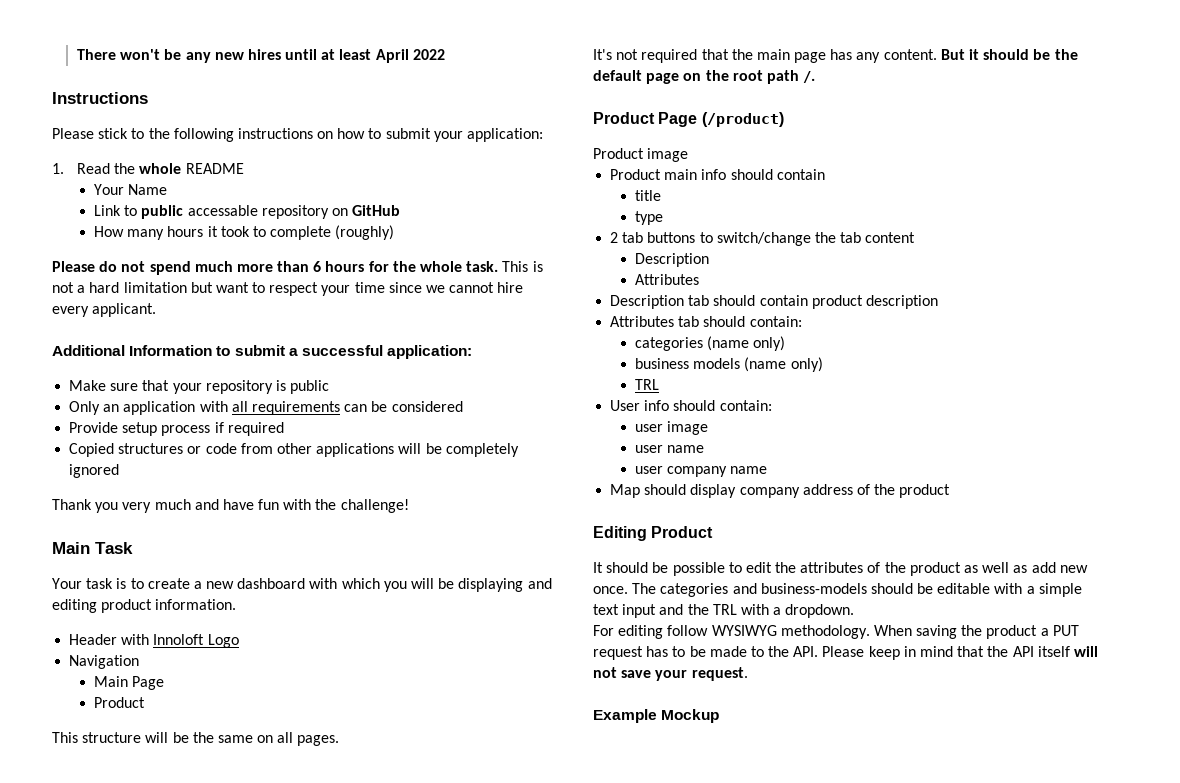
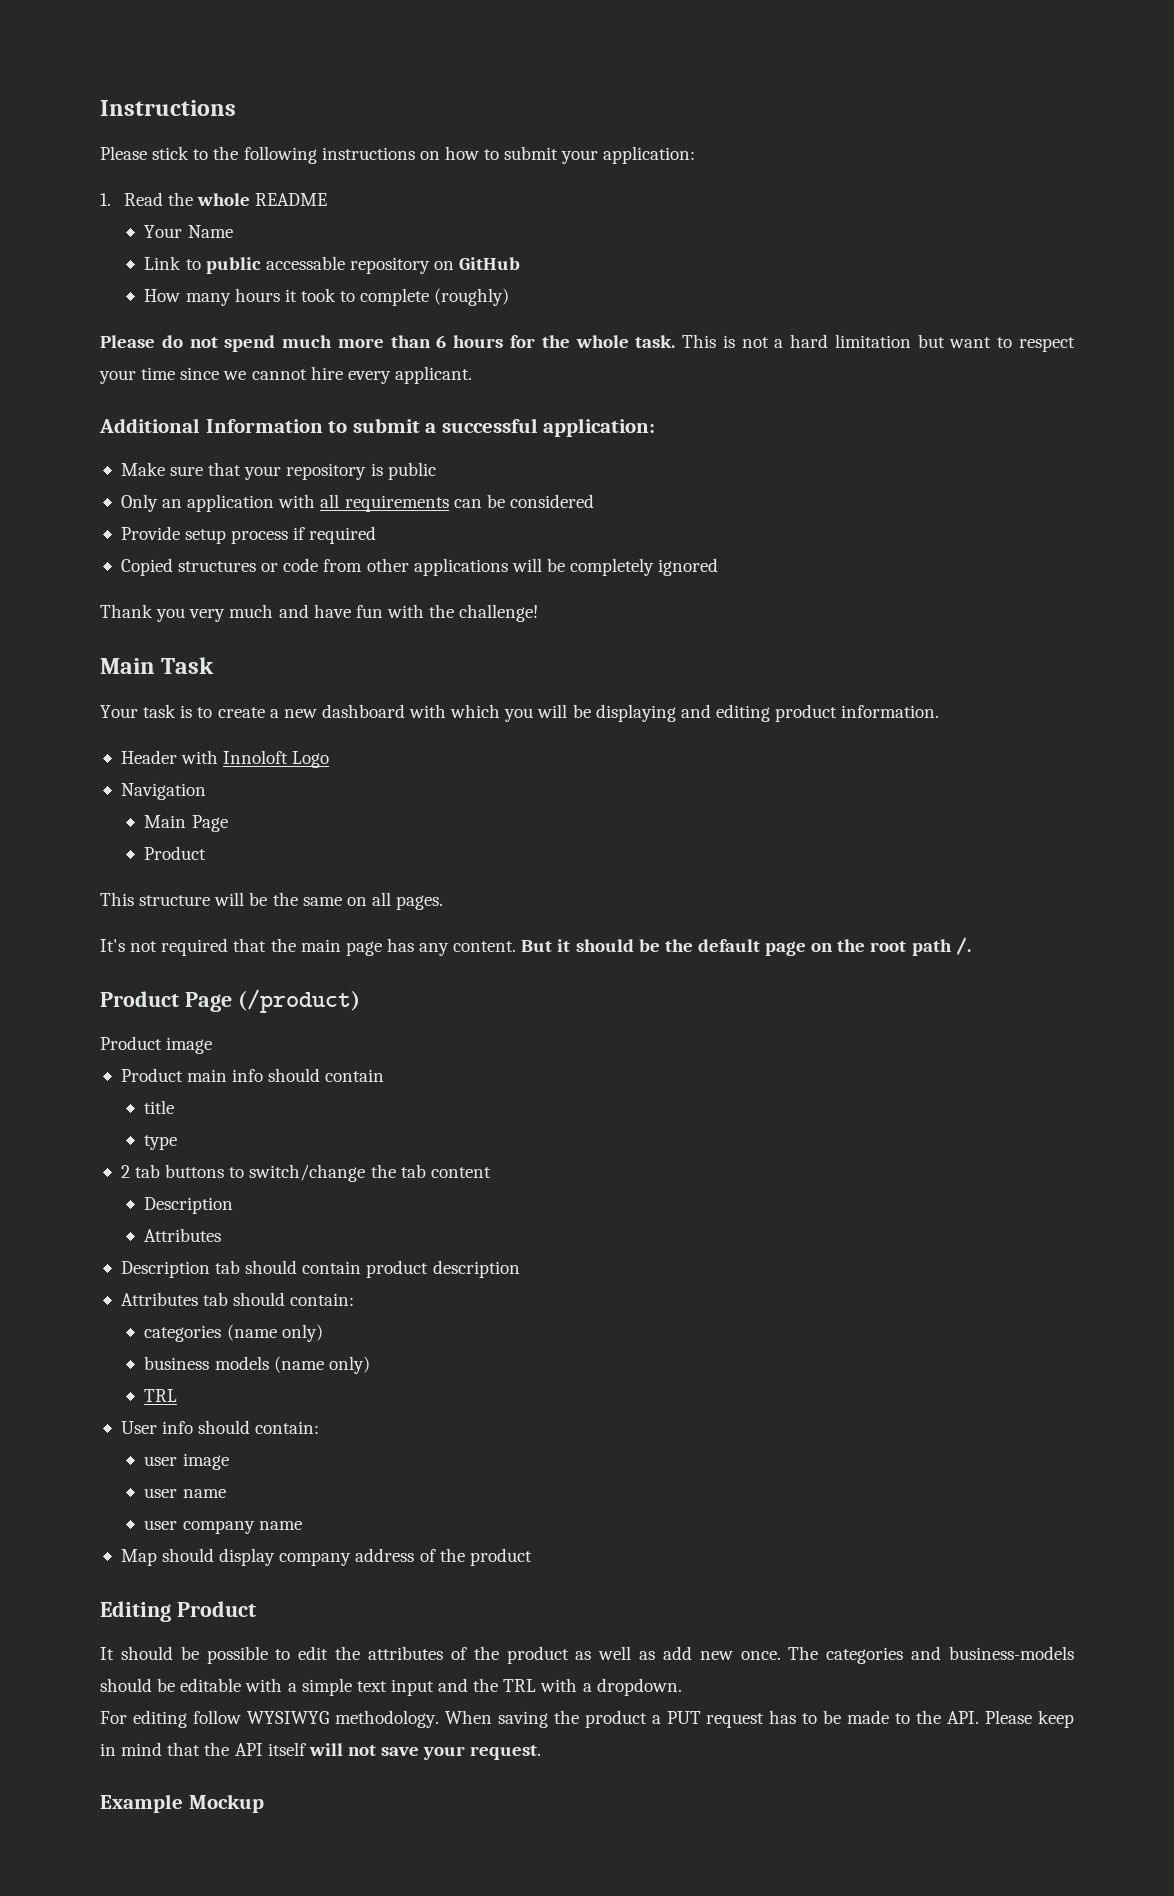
[76,49,445,63] There won't be any new hires until at least April 2022 // -> (100, 108) none

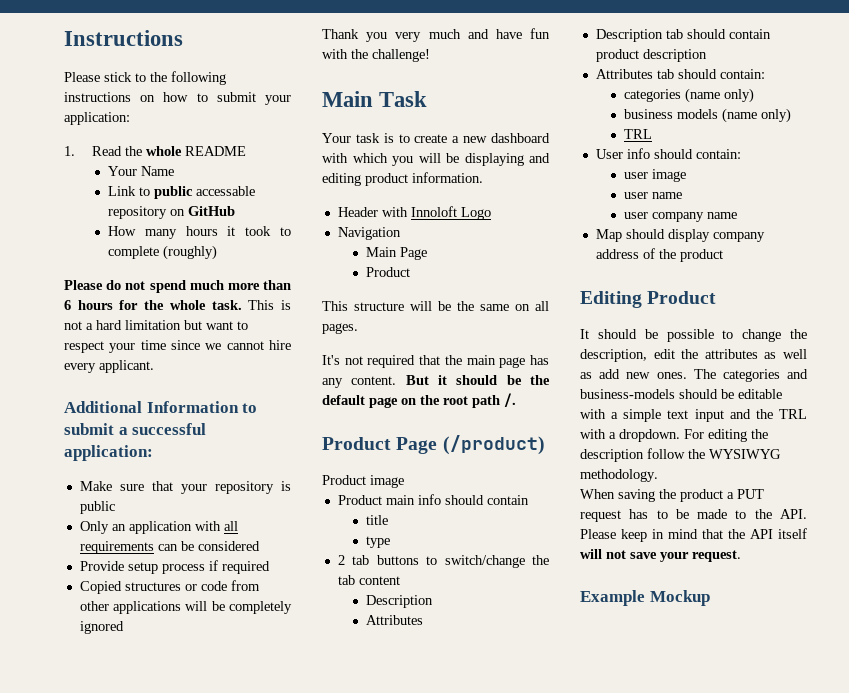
[298,1646,569,1664] edit the attributes of the product -> [742,329,807,342] [580,349,758,362] change the description, edit the attributes
[740,1651,781,1660] once. -> [656,372,687,379] ones.
(682, 1687) // -> (680, 435) none
[192,1710,241,1724] follow -> [751,429,768,439] [580,448,705,462] the description follow the
(439, 1719) none -> (658, 475) //

